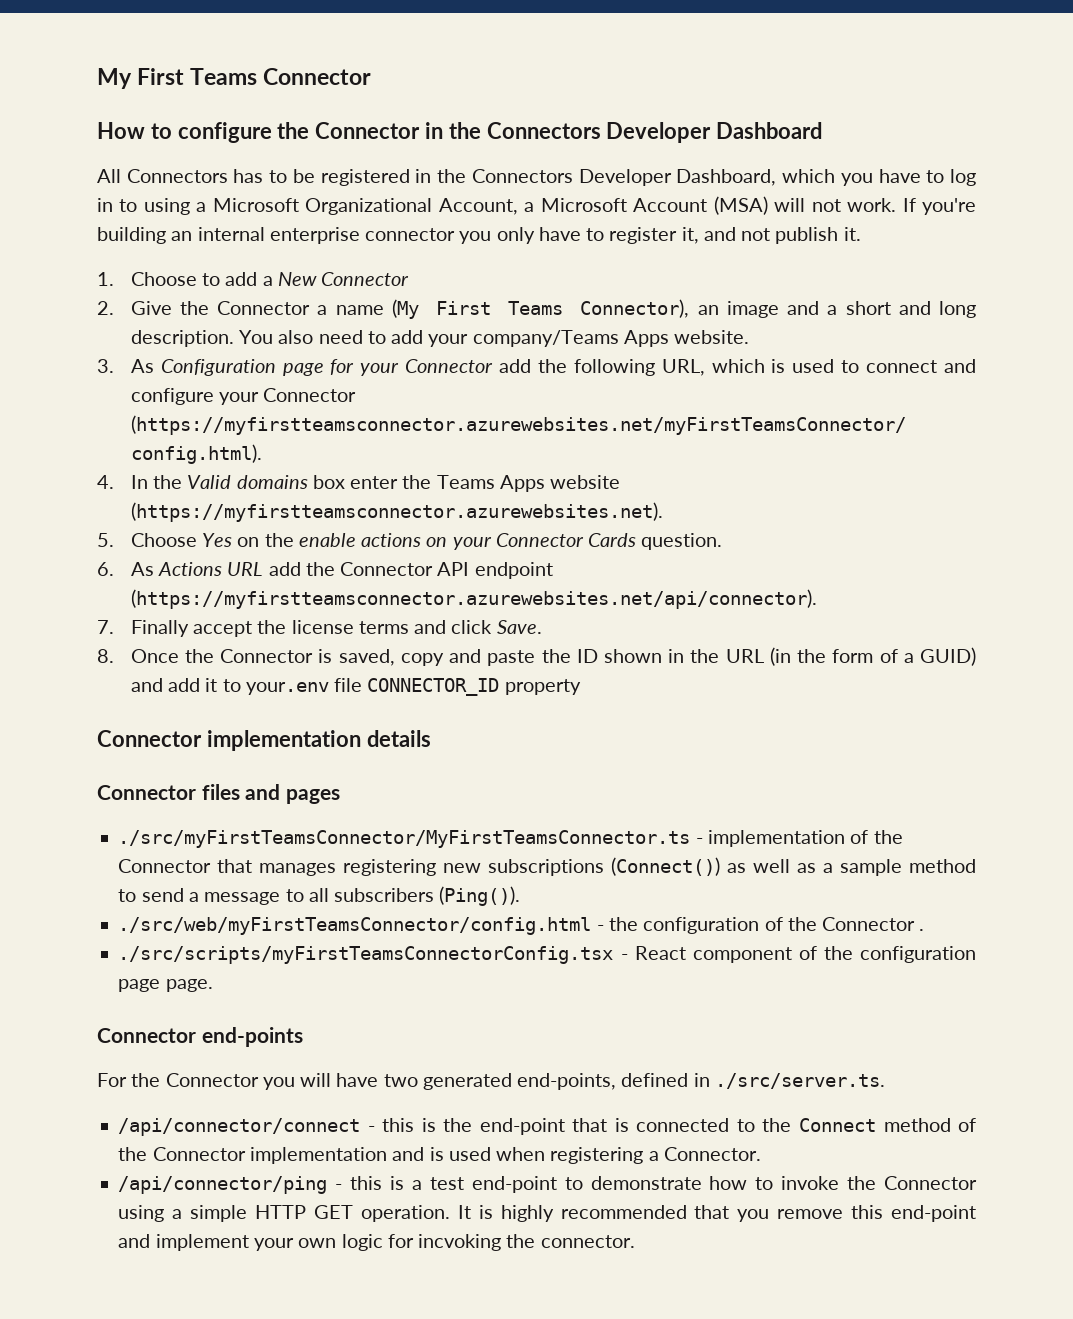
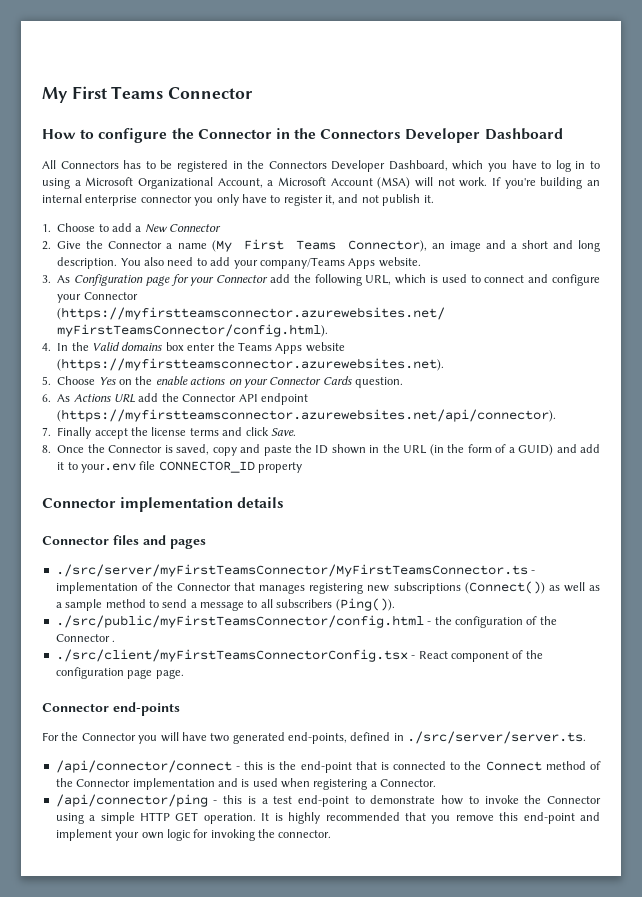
[118,830,691,848] ./src/myFirstTeamsConnector/MyFirstTeamsConnector.ts -> [55,564,528,577] ./src/server/myFirstTeamsConnector/MyFirstTeamsConnector.ts
[118,917,592,935] ./src/web/myFirstTeamsConnector/config.html -> [55,615,424,628] ./src/public/myFirstTeamsConnector/config.html
[118,946,614,964] ./src/scripts/myFirstTeamsConnectorConfig.tsx -> [55,649,408,662] ./src/client/myFirstTeamsConnectorConfig.tsx
[714,1073,885,1089] ./src/server.ts. -> [407,731,587,744] ./src/server/server.ts.
[418,1234,502,1251] incvoking -> [210,829,255,841] invoking

